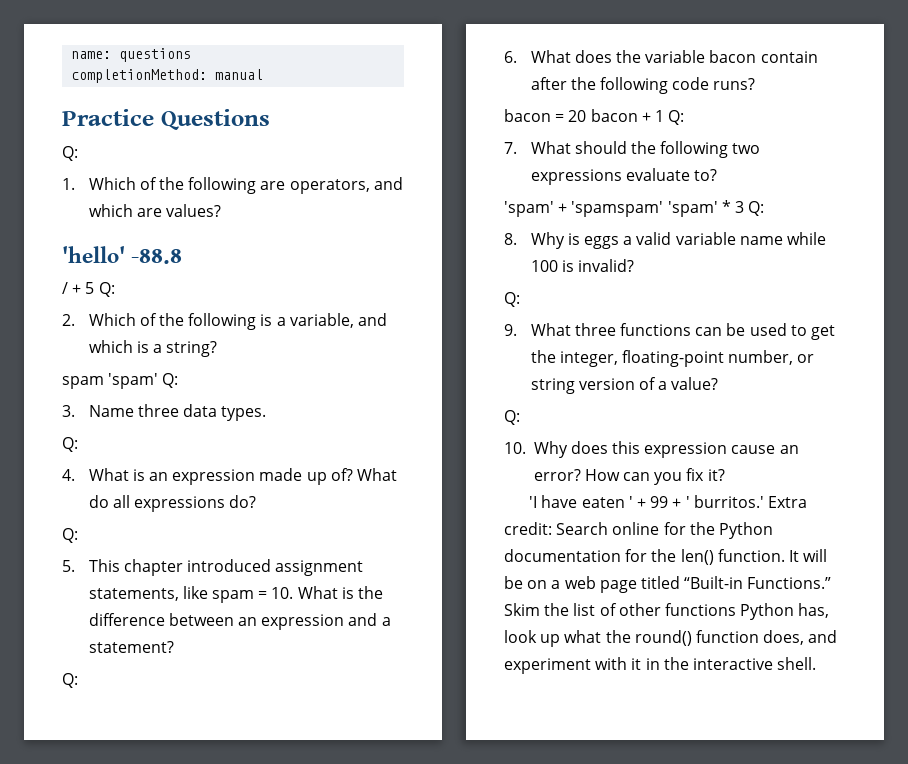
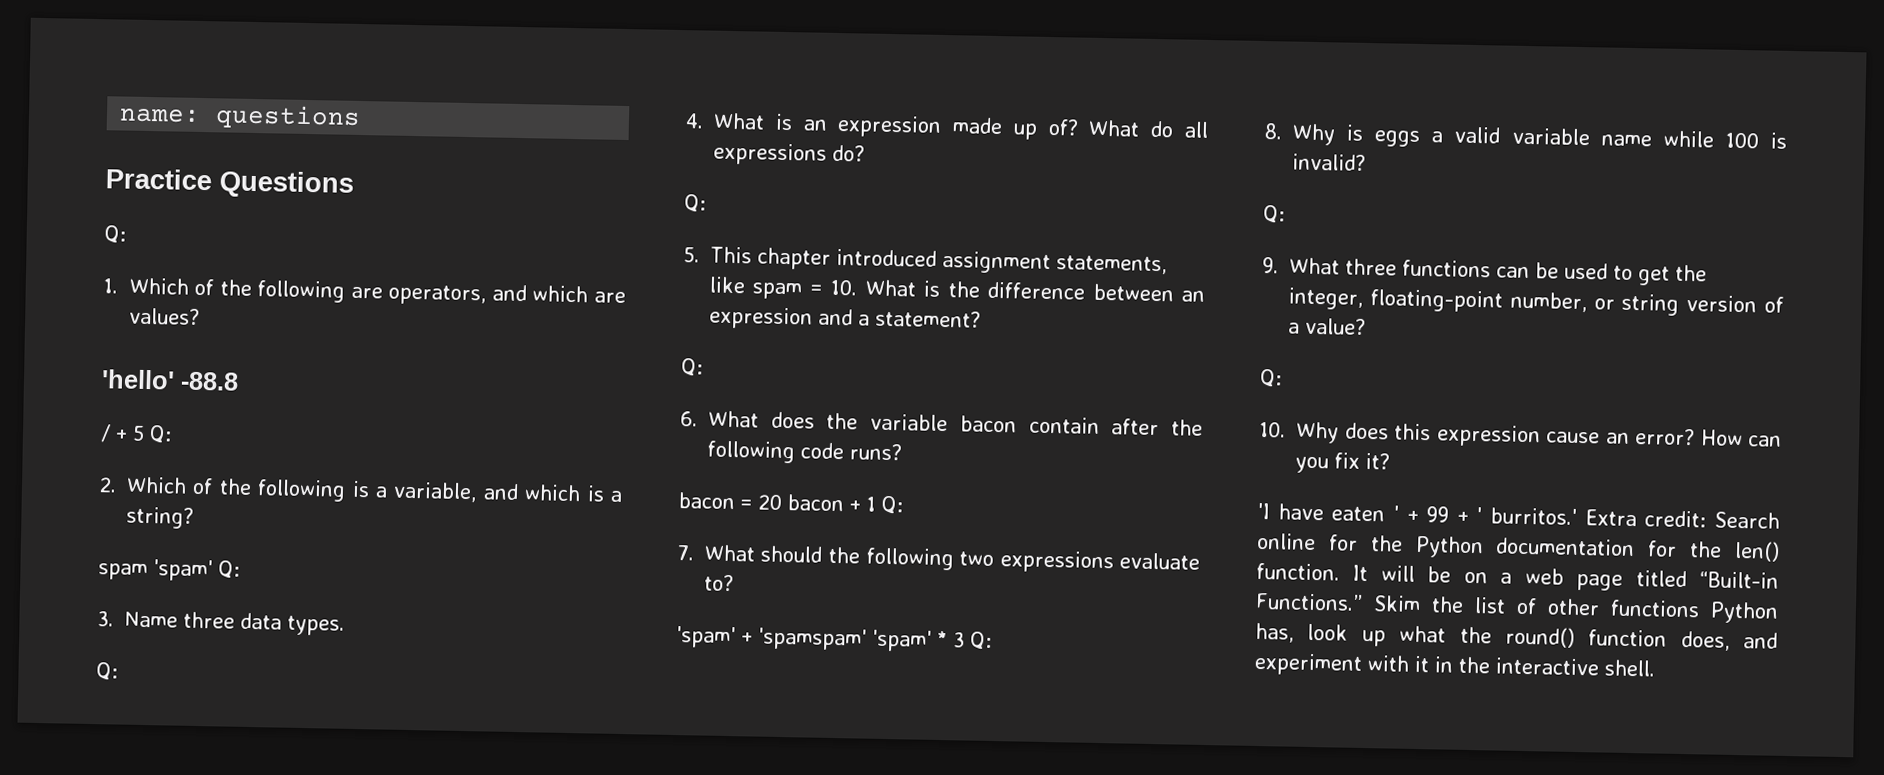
[71,69,264,83] // completionMethod: manual -> (362, 117) none

